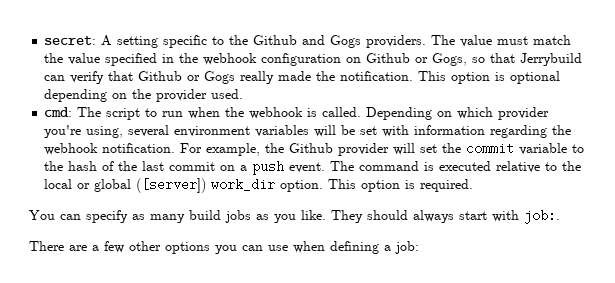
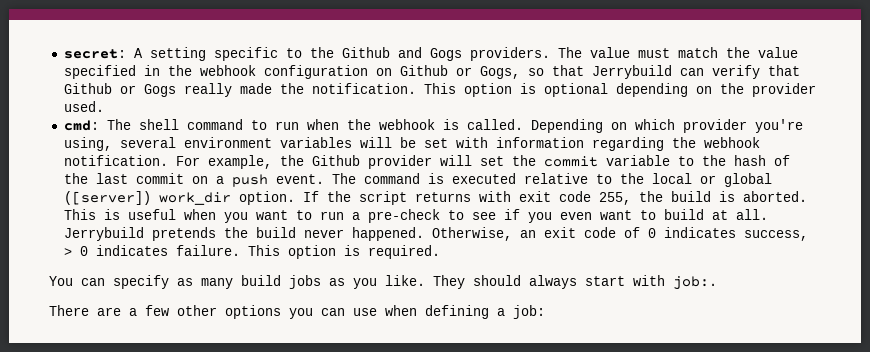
[106,108,141,120] script -> [138,119,243,130] shell command
(324, 186) none -> [302,191,807,205] [63,209,768,223] [63,227,808,241] [63,245,240,256] If the script returns with exit code 255, the build is aborted. This is useful when you want to run a pre-check to see if you even want to build at all. Jerrybuild pretends the build never happened. Otherwise, an exit code of 0 indicates success, > 0 indicates failure.

